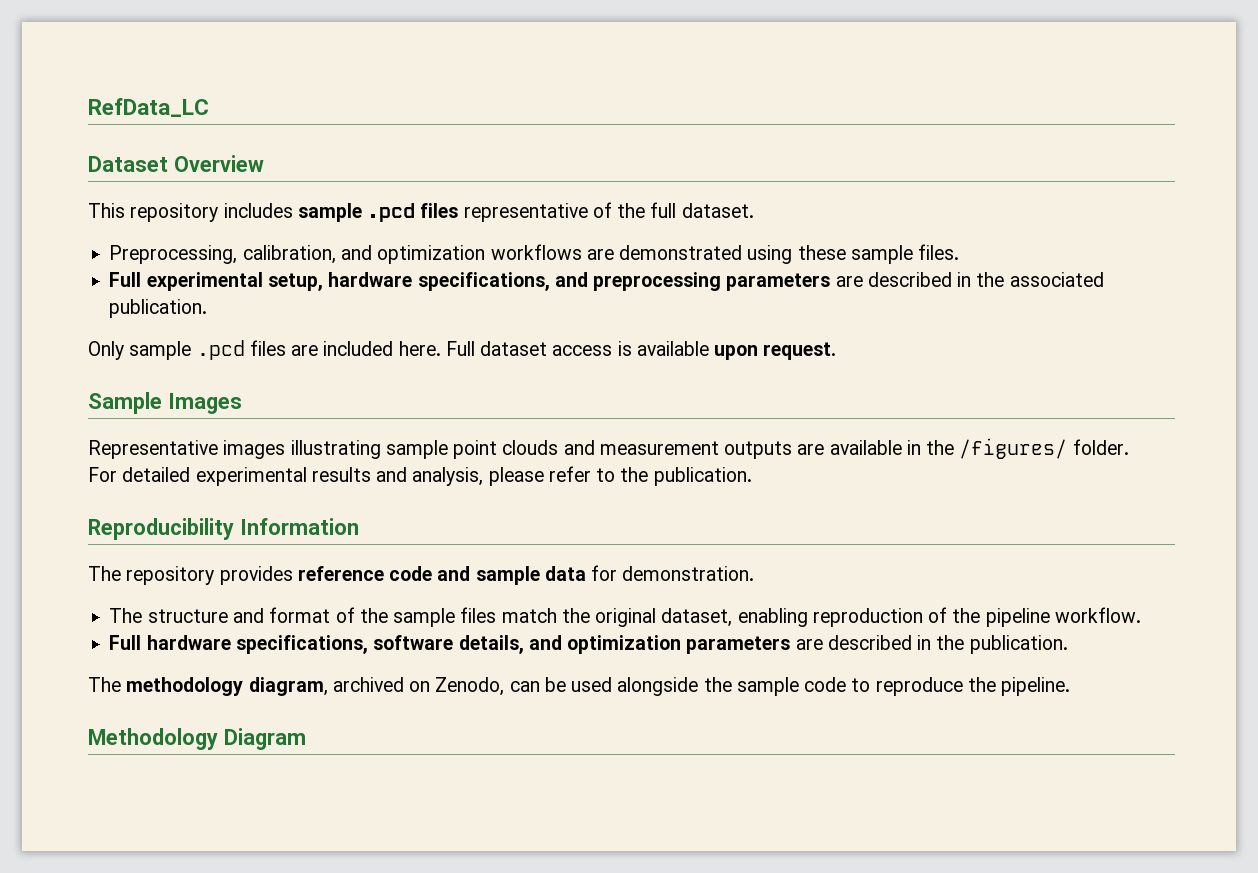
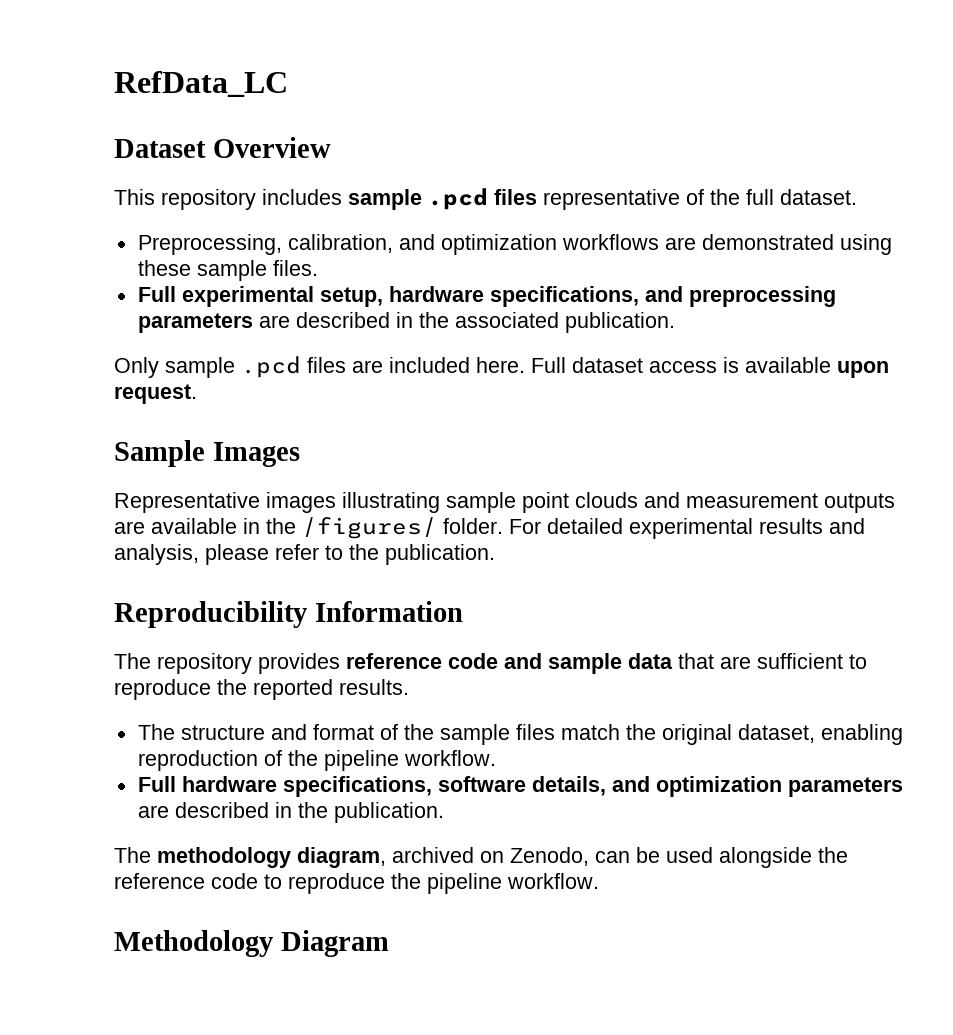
(1129, 447) // -> (503, 526) none
[591,565,755,581] for demonstration. -> [678,653,867,669] [114,679,409,700] that are sufficient to reproduce the reported results.
[736,677,799,696] sample -> [114,873,205,889] reference
[1001,677,1071,696] pipeline. -> [427,873,599,894] pipeline workflow.

